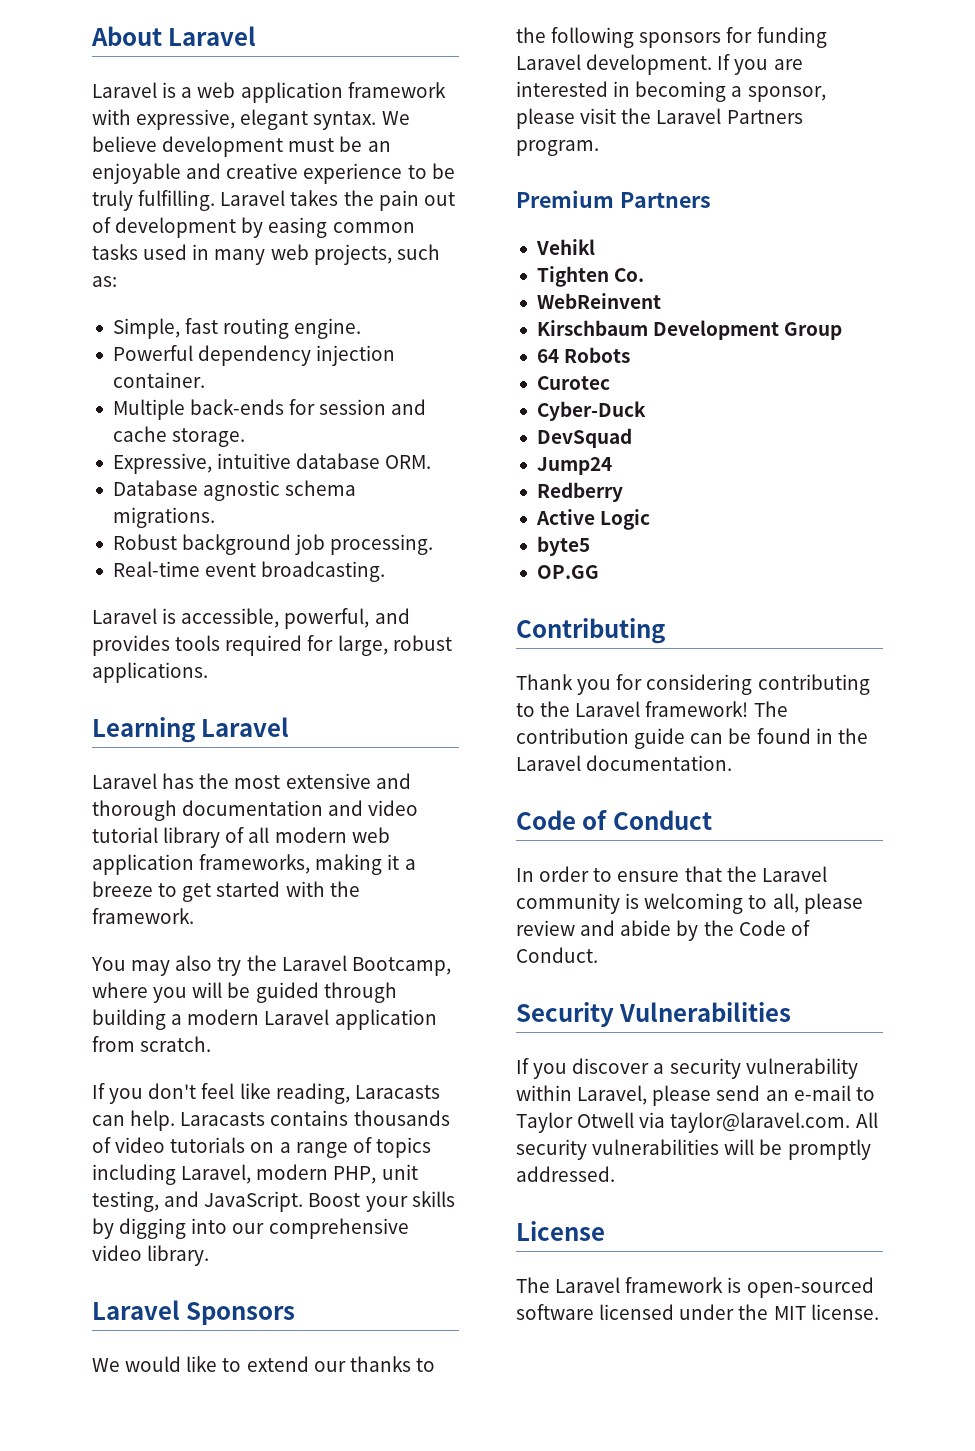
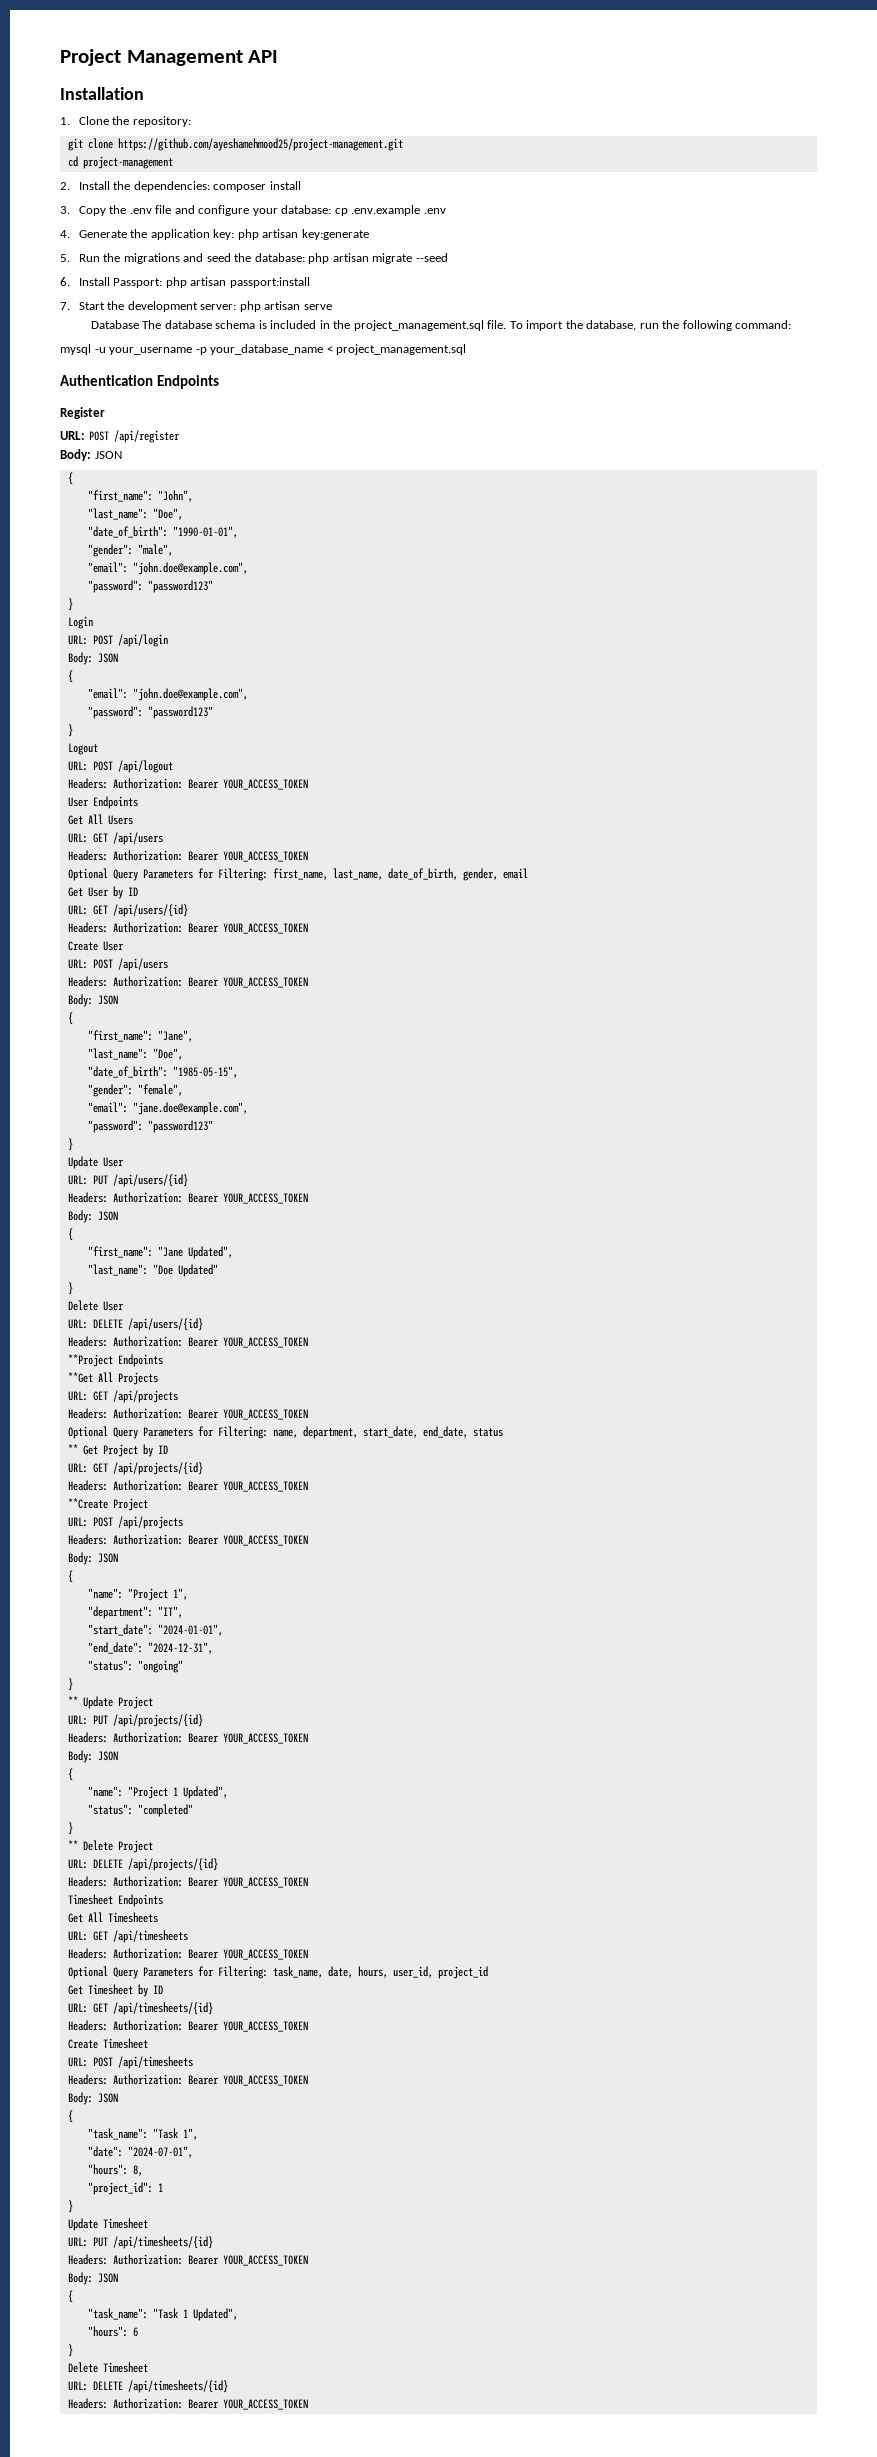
[91,26,257,46] [92,82,446,103] [92,109,410,130] [92,136,391,157] [92,163,455,184] [92,190,455,211] [92,217,415,238] [92,244,440,265] [92,276,117,287] [112,318,362,339] [112,345,396,366] [112,372,205,388] [112,399,427,420] [112,426,246,447] [112,453,432,474] [112,480,357,501] [112,507,215,528] [112,534,434,555] [112,561,386,582] [92,608,410,629] [92,635,452,656] [92,662,208,683] [92,717,290,743] [92,773,411,789] [92,800,419,821] [92,827,390,848] [92,854,416,875] [92,881,360,902] [92,908,194,924] [91,955,451,976] [92,982,397,1003] [92,1009,437,1030] [92,1036,212,1052] [92,1083,440,1104] [92,1110,450,1131] [92,1137,431,1158] [92,1164,418,1185] [92,1191,455,1212] [92,1218,409,1239] [92,1245,210,1266] [92,1300,296,1325] [92,1356,435,1372] [516,27,827,48] [516,54,803,75] [516,81,826,102] [516,108,803,129] [516,140,599,156] [516,190,711,208] [535,239,595,255] [536,266,645,287] [536,293,661,309] [536,320,843,340] [536,347,631,363] [536,376,610,390] [536,401,646,421] [536,428,632,448] [536,457,612,475] [536,482,623,502] [535,509,651,530] [536,536,590,556] [536,565,599,579] [516,618,665,644] [516,674,870,695] [516,701,788,717] [516,728,868,749] [516,755,733,771] [516,810,712,830] [516,866,827,882] [516,893,863,914] [516,920,810,941] [516,947,598,963] [516,1002,792,1027] [516,1058,858,1079] [516,1085,875,1106] [516,1112,878,1133] [516,1139,871,1160] [516,1166,615,1182] [516,1221,605,1241] [516,1277,874,1298] [516,1304,879,1320] About Laravel // Laravel is a web application framework with expressive, elegant syntax. We believe development must be an enjoyable and creative experience to be truly fulfilling. Laravel takes the pain out of development by easing common tasks used in many web projects, such as: // Simple, fast routing engine. // Powerful dependency injection container. // Multiple back-ends for session and cache storage. // Expressive, intuitive database ORM. // Database agnostic schema migrations. // Robust background job processing. // Real-time event broadcasting. // Laravel is accessible, powerful, and provides tools required for large, robust applications. // Learning Laravel // Laravel has the most extensive and thorough documentation and video tutorial library of all modern web application frameworks, making it a breeze to get started with the framework. // You may also try the Laravel Bootcamp, where you will be guided through building a modern Laravel application from scratch. // If you don't feel like reading, Laracasts can help. Laracasts contains thousands of video tutorials on a range of topics including Laravel, modern PHP, unit testing, and JavaScript. Boost your skills by digging into our comprehensive video library. // Laravel Sponsors // We would like to extend our thanks to the following sponsors for funding Laravel development. If you are interested in becoming a sponsor, please visit the Laravel Partners program. // Premium Partners // Vehikl // Tighten Co. // WebReinvent // Kirschbaum Development Group // 64 Robots // Curotec // Cyber-Duck // DevSquad // Jump24 // Redberry // Active Logic // byte5 // OP.GG // Contributing // Thank you for considering contributing to the Laravel framework! The contribution guide can be found in the Laravel documentation. // Code of Conduct // In order to ensure that the Laravel community is welcoming to all, please review and abide by the Code of Conduct. // Security Vulnerabilities // If you discover a security vulnerability within Laravel, please send an e-mail to Taylor Otwell via taylor@laravel.com. All security vulnerabilities will be promptly addressed. // License // The Laravel framework is open-sourced software licensed under the MIT license. -> [60,49,279,66] [60,87,144,100] [60,116,191,127] [67,138,403,151] [67,156,173,169] [60,181,301,192] [60,205,446,216] [60,229,369,240] [60,253,448,264] [60,277,310,288] [60,301,332,312] [90,320,792,331] [60,344,467,355] [60,375,220,389] [60,407,105,419] [60,430,180,443] [60,449,122,461] [67,472,73,485] [87,490,193,502] [87,508,183,520] [87,526,238,538] [87,544,173,557] [87,562,248,575] [87,580,213,593] [67,598,73,611] [67,616,93,629] [67,634,168,647] [67,652,118,665] [67,670,73,683] [87,688,248,701] [87,706,213,719] [67,724,73,737] [67,743,98,755] [67,760,173,773] [67,778,308,790] [67,796,138,809] [67,814,133,825] [67,832,163,845] [67,850,308,862] [67,868,528,881] [67,886,138,899] [67,904,188,917] [67,922,308,934] [67,941,124,951] [67,958,168,971] [67,976,308,988] [67,994,118,1007] [67,1012,73,1025] [87,1030,193,1042] [87,1048,183,1060] [87,1066,238,1078] [87,1084,183,1097] [87,1102,248,1115] [87,1120,213,1133] [67,1138,73,1151] [67,1156,124,1169] [67,1174,188,1187] [67,1192,308,1204] [67,1210,118,1223] [67,1228,73,1241] [87,1246,233,1259] [87,1264,218,1277] [67,1282,73,1295] [67,1300,124,1311] [67,1318,203,1331] [67,1336,308,1348] [67,1354,163,1367] [67,1372,158,1385] [67,1390,178,1403] [67,1408,308,1420] [67,1426,503,1439] [67,1444,168,1457] [67,1462,203,1475] [67,1480,308,1492] [67,1498,148,1511] [67,1516,183,1529] [67,1534,308,1546] [67,1552,118,1565] [67,1570,73,1583] [87,1588,188,1601] [87,1606,183,1619] [87,1624,223,1636] [87,1642,213,1654] [87,1660,183,1673] [67,1678,73,1691] [67,1696,153,1709] [67,1714,203,1727] [67,1732,308,1744] [67,1750,118,1763] [67,1768,73,1781] [87,1786,228,1799] [87,1804,193,1817] [67,1822,73,1835] [67,1840,153,1853] [67,1858,218,1871] [67,1876,308,1888] [67,1894,163,1907] [67,1912,158,1923] [67,1930,188,1943] [67,1948,308,1960] [67,1966,488,1979] [67,1984,163,1997] [67,2002,213,2015] [67,2020,308,2032] [67,2038,148,2049] [67,2056,193,2069] [67,2074,308,2086] [67,2092,118,2105] [67,2110,73,2123] [87,2128,198,2140] [87,2146,193,2158] [87,2164,143,2176] [87,2182,163,2195] [67,2200,73,2213] [67,2218,148,2231] [67,2236,213,2249] [67,2254,308,2266] [67,2272,118,2285] [67,2290,73,2303] [87,2308,238,2321] [87,2326,138,2337] [67,2344,73,2357] [67,2362,148,2373] [67,2380,228,2393] [67,2398,308,2410] Project Management API // Installation // 1. Clone the repository: // git clone https://github.com/ayeshamehmood25/project-management.git // cd project-management // 2. Install the dependencies: composer install // 3. Copy the .env file and configure your database: cp .env.example .env // 4. Generate the application key: php artisan key:generate // 5. Run the migrations and seed the database: php artisan migrate --seed // 6. Install Passport: php artisan passport:install // 7. Start the development server: php artisan serve // Database The database schema is included in the project_management.sql file. To import the database, run the following command: // mysql -u your_username -p your_database_name < project_management.sql // Authentication Endpoints // Register // URL: POST /api/register // Body: JSON // { // "first_name": "John", // "last_name": "Doe", // "date_of_birth": "1990-01-01", // "gender": "male", // "email": "john.doe@example.com", // "password": "password123" // } // Login // URL: POST /api/login // Body: JSON // { // "email": "john.doe@example.com", // "password": "password123" // } // Logout // URL: POST /api/logout // Headers: Authorization: Bearer YOUR_ACCESS_TOKEN // User Endpoints // Get All Users // URL: GET /api/users // Headers: Authorization: Bearer YOUR_ACCESS_TOKEN // Optional Query Parameters for Filtering: first_name, last_name, date_of_birth, gender, email // Get User by ID // URL: GET /api/users/{id} // Headers: Authorization: Bearer YOUR_ACCESS_TOKEN // Create User // URL: POST /api/users // Headers: Authorization: Bearer YOUR_ACCESS_TOKEN // Body: JSON // { // "first_name": "Jane", // "last_name": "Doe", // "date_of_birth": "1985-05-15", // "gender": "female", // "email": "jane.doe@example.com", // "password": "password123" // } // Update User // URL: PUT /api/users/{id} // Headers: Authorization: Bearer YOUR_ACCESS_TOKEN // Body: JSON // { // "first_name": "Jane Updated", // "last_name": "Doe Updated" // } // Delete User // URL: DELETE /api/users/{id} // Headers: Authorization: Bearer YOUR_ACCESS_TOKEN // **Project Endpoints // **Get All Projects // URL: GET /api/projects // Headers: Authorization: Bearer YOUR_ACCESS_TOKEN // Optional Query Parameters for Filtering: name, department, start_date, end_date, status // ** Get Project by ID // URL: GET /api/projects/{id} // Headers: Authorization: Bearer YOUR_ACCESS_TOKEN // **Create Project // URL: POST /api/projects // Headers: Authorization: Bearer YOUR_ACCESS_TOKEN // Body: JSON // { // "name": "Project 1", // "department": "IT", // "start_date": "2024-01-01", // "end_date": "2024-12-31", // "status": "ongoing" // } // ** Update Project // URL: PUT /api/projects/{id} // Headers: Authorization: Bearer YOUR_ACCESS_TOKEN // Body: JSON // { // "name": "Project 1 Updated", // "status": "completed" // } // ** Delete Project // URL: DELETE /api/projects/{id} // Headers: Authorization: Bearer YOUR_ACCESS_TOKEN // Timesheet Endpoints // Get All Timesheets // URL: GET /api/timesheets // Headers: Authorization: Bearer YOUR_ACCESS_TOKEN // Optional Query Parameters for Filtering: task_name, date, hours, user_id, project_id // Get Timesheet by ID // URL: GET /api/timesheets/{id} // Headers: Authorization: Bearer YOUR_ACCESS_TOKEN // Create Timesheet // URL: POST /api/timesheets // Headers: Authorization: Bearer YOUR_ACCESS_TOKEN // Body: JSON // { // "task_name": "Task 1", // "date": "2024-07-01", // "hours": 8, // "project_id": 1 // } // Update Timesheet // URL: PUT /api/timesheets/{id} // Headers: Authorization: Bearer YOUR_ACCESS_TOKEN // Body: JSON // { // "task_name": "Task 1 Updated", // "hours": 6 // } // Delete Timesheet // URL: DELETE /api/timesheets/{id} // Headers: Authorization: Bearer YOUR_ACCESS_TOKEN

